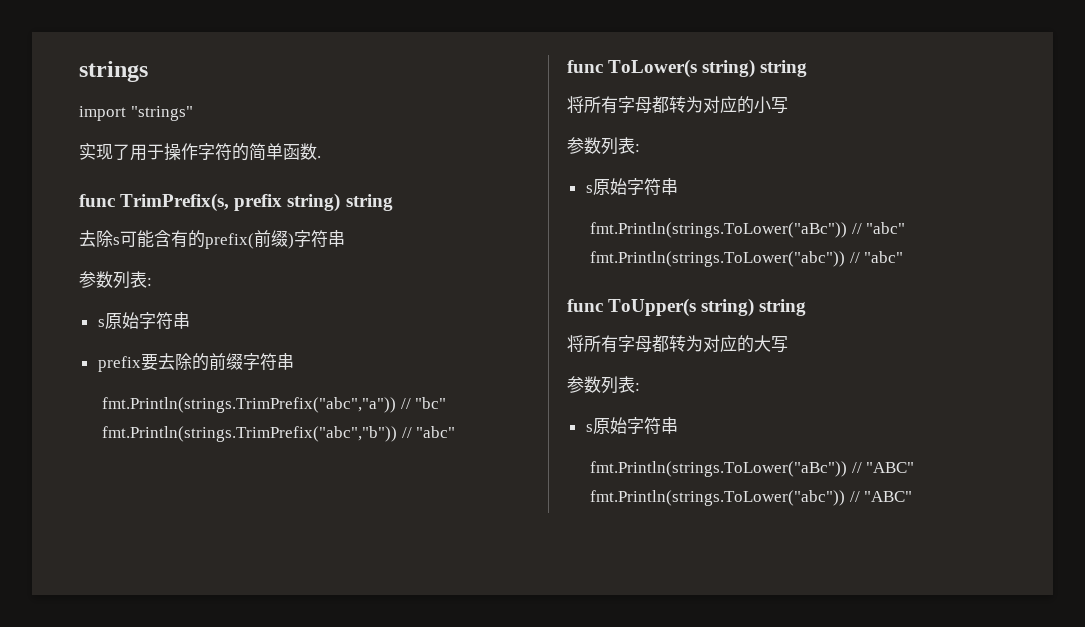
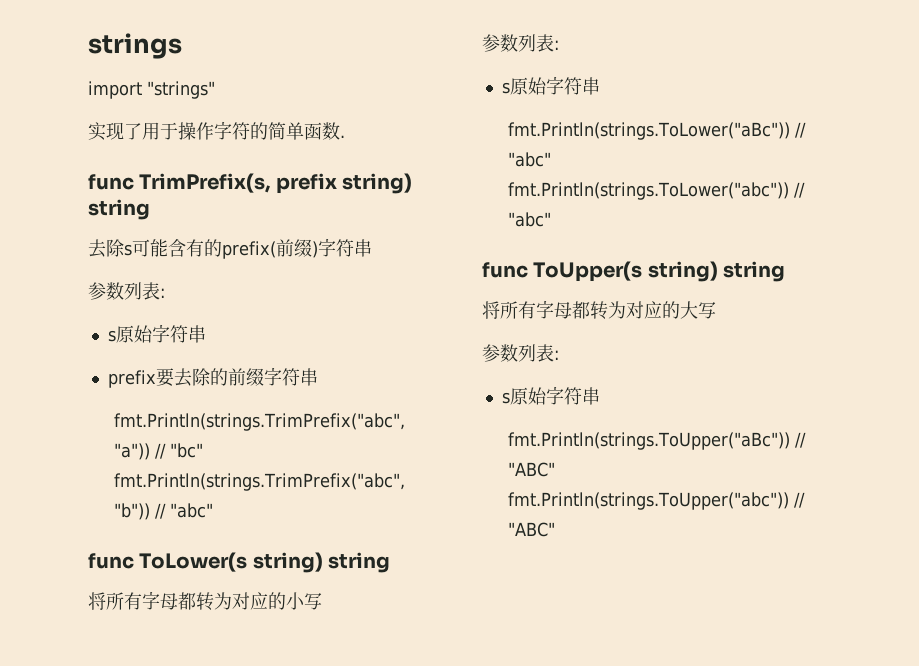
[589,461,915,477] [589,490,845,506] fmt.Println(strings.ToLower("aBc")) // "ABC" fmt.Println(strings.ToLower("abc")) -> [507,432,806,450] [507,462,555,477] [507,492,789,510] fmt.Println(strings.ToUpper("aBc")) // "ABC" fmt.Println(strings.ToUpper("abc"))

